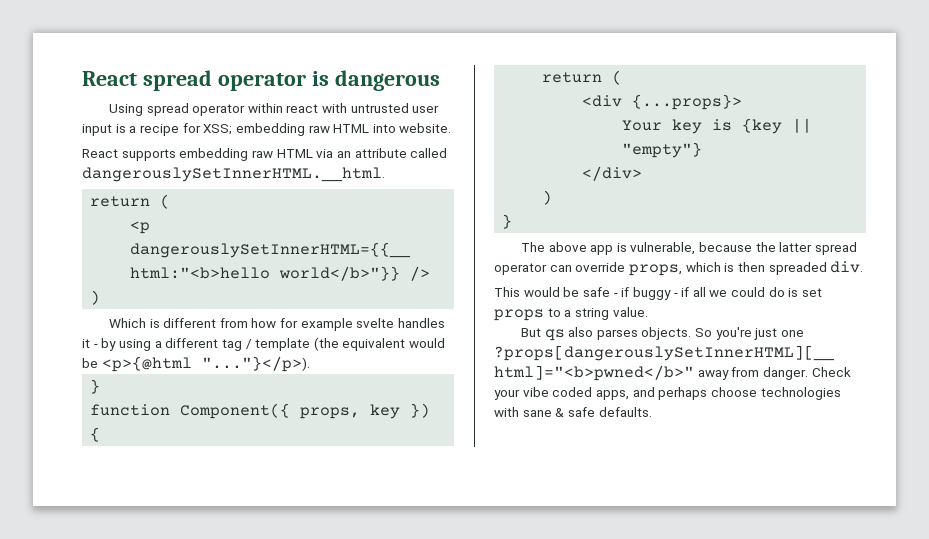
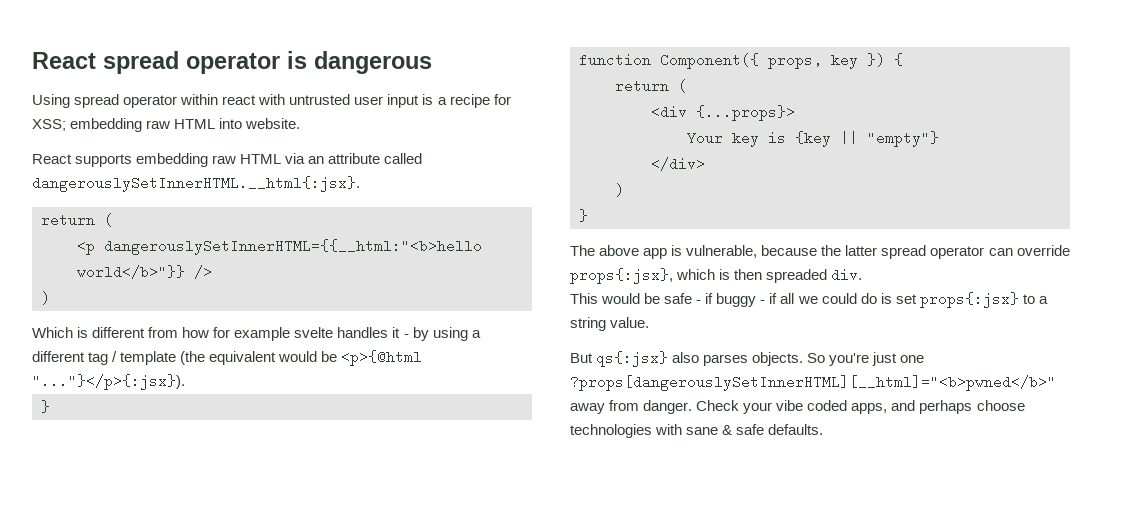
[82,167,385,182] dangerouslySetInnerHTML.__html. -> [32,176,360,192] dangerouslySetInnerHTML.__html{:jsx}.
[201,356,310,372] "..."}</p>). -> [32,374,185,390] "..."}</p>{:jsx}).
[628,264,682,276] props, -> [570,268,673,284] props{:jsx},
[494,309,544,321] props -> [919,292,1019,308] props{:jsx}
[544,329,565,341] qs -> [596,351,669,367] qs{:jsx}

